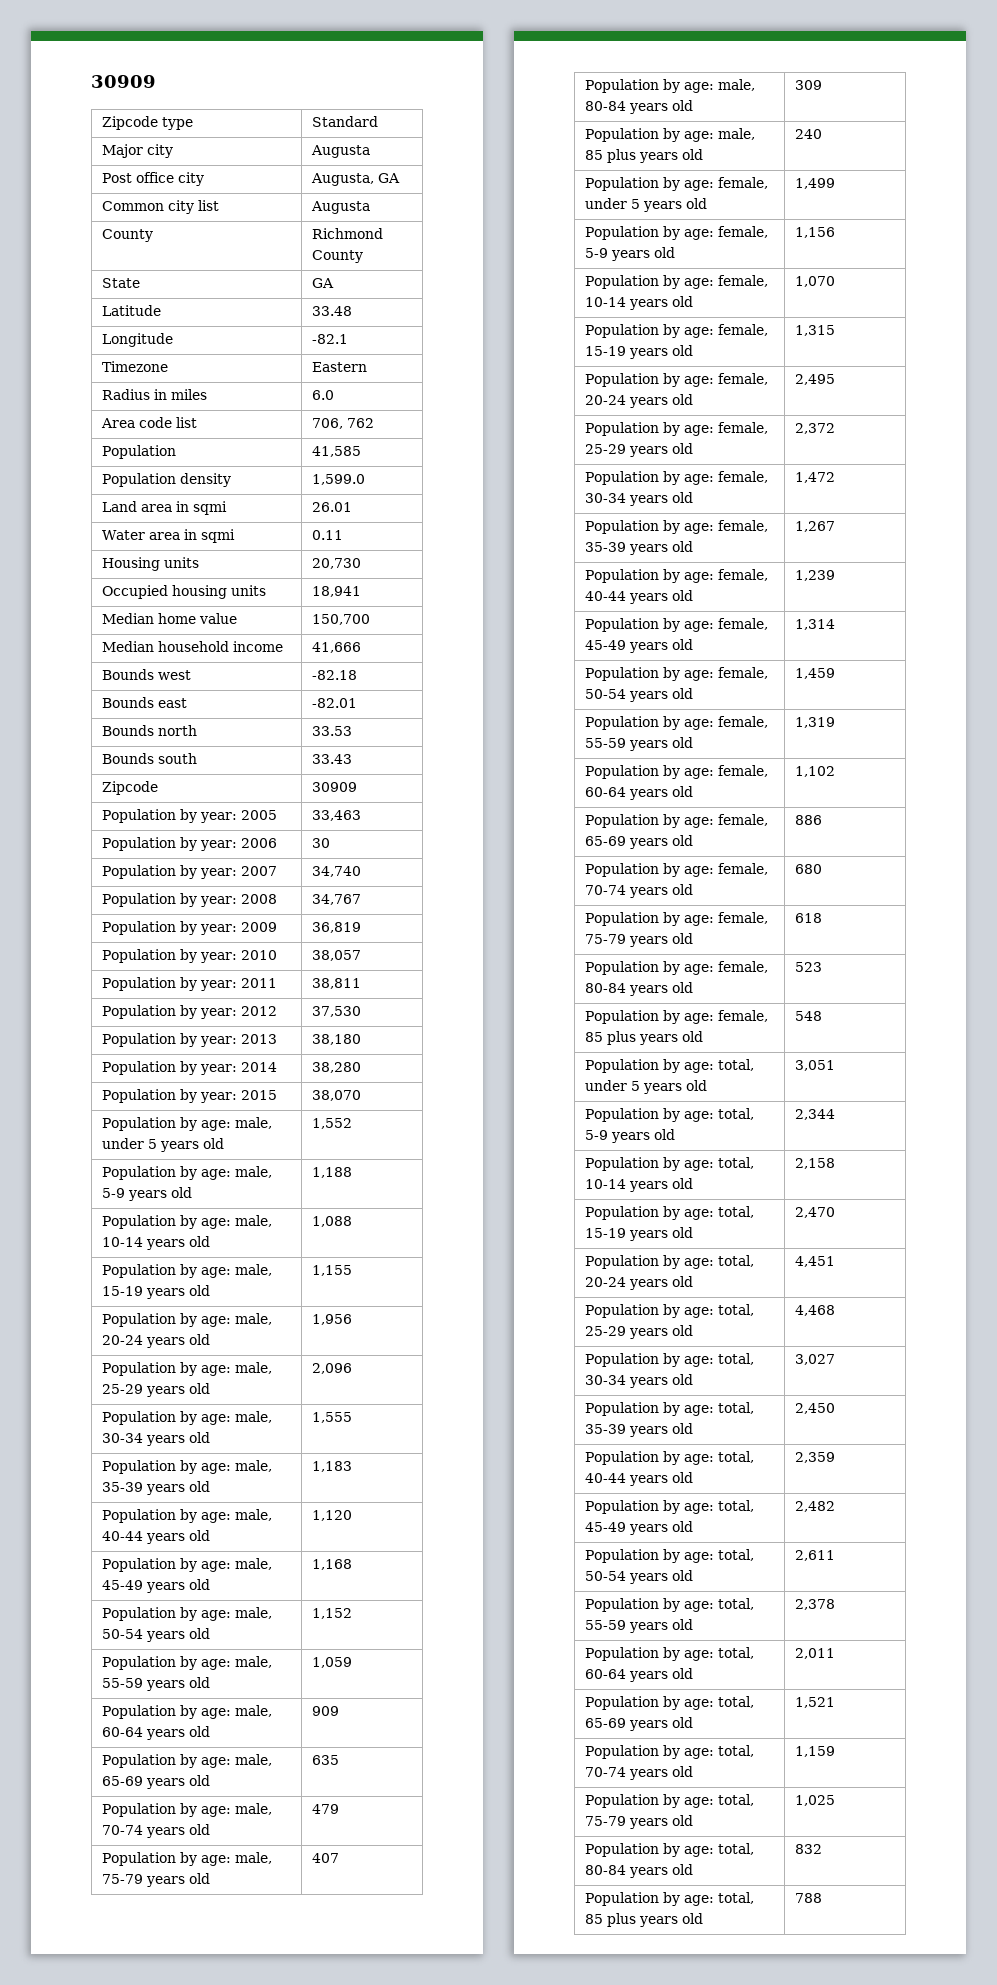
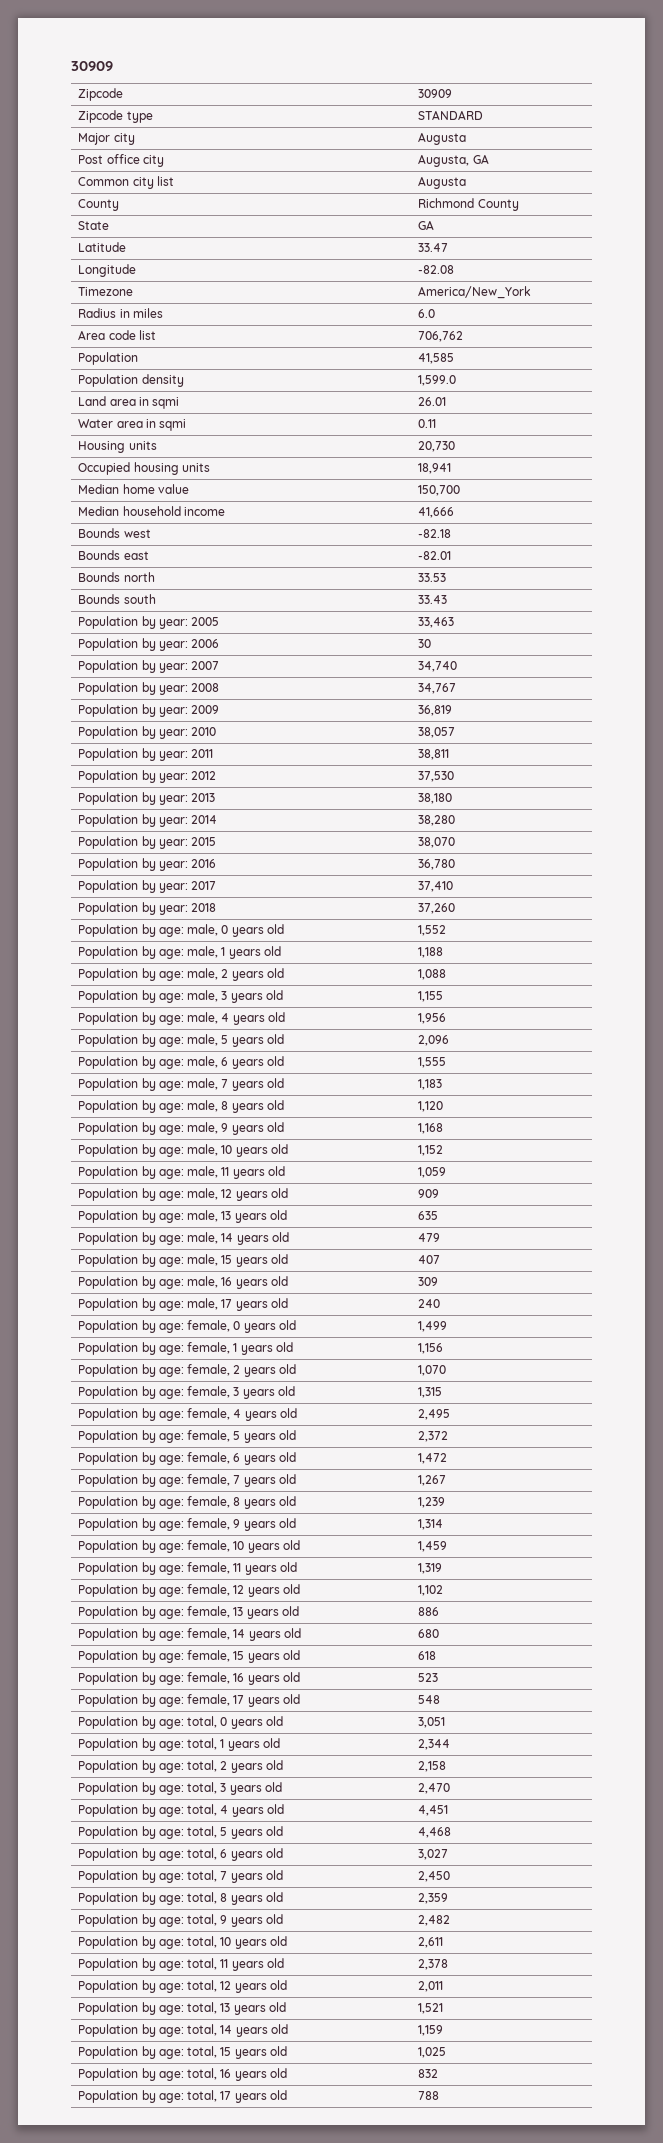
[91,75,156,88] 30909 -> [71,61,113,71] [78,88,124,101] [418,89,453,98] 30909 // Zipcode | 30909
[312,116,379,127] Standard -> [418,110,484,120] STANDARD
[312,306,353,316] 33.48 -> [418,243,449,252] 33.47
[312,334,349,344] -82.1 -> [418,265,455,274] -82.08
[312,362,368,372] Eastern -> [418,286,532,299] America/New_York
[312,418,375,429] 706, 762 -> [418,331,464,342] 706,762
[102,781,159,795] [312,782,358,792] // Zipcode | 30909 -> (448, 599) none
[102,1117,273,1131] [102,1138,158,1149] // Population by age: male, under 5 -> [78,858,217,871] [418,859,456,870] [78,880,217,893] [418,881,454,892] [78,902,217,915] [418,903,456,914] [78,924,229,937] // Population by year: 2016 | 36,780 // Population by year: 2017 | 37,410 // Population by year: 2018 | 37,260 // Population by age: male, 0
[102,1188,126,1198] 5-9 -> [221,947,226,956] 1
[102,1237,144,1247] 10-14 -> [221,969,229,978] 2
[102,1286,144,1296] 15-19 -> [221,991,228,1000] 3
[102,1335,144,1345] 20-24 -> [221,1013,230,1022] 4
[102,1384,144,1394] 25-29 -> [221,1035,229,1044] 5
[102,1433,144,1443] 30-34 -> [221,1057,229,1066] 6
[102,1482,144,1492] 35-39 -> [221,1079,229,1088] 7
[102,1531,144,1541] 40-44 -> [221,1101,229,1110] 8
[102,1580,144,1590] 45-49 -> [221,1123,229,1132] 9
[102,1629,144,1639] 50-54 -> [221,1145,233,1154] 10
[102,1678,144,1688] 55-59 -> [221,1167,230,1176] 11
[102,1727,144,1737] 60-64 -> [221,1189,233,1198] 12
[102,1776,144,1786] 65-69 -> [221,1211,232,1220] 13
[102,1825,144,1835] 70-74 -> [221,1233,234,1242] 14
[102,1874,144,1884] 75-79 -> [221,1255,233,1264] 15
[585,101,627,111] 80-84 -> [221,1277,233,1286] 16
[585,149,637,163] 85 plus -> [221,1299,233,1308] 17
[585,198,641,209] under 5 -> [233,1321,241,1330] 0
[585,248,609,258] 5-9 -> [233,1343,238,1352] 1
[585,297,627,307] 10-14 -> [233,1365,241,1374] 2
[585,346,627,356] 15-19 -> [233,1387,240,1396] 3
[585,395,627,405] 20-24 -> [233,1409,242,1418] 4
[585,444,627,454] 25-29 -> [233,1431,241,1440] 5
[585,493,627,503] 30-34 -> [233,1453,241,1462] 6
[585,542,627,552] 35-39 -> [233,1475,241,1484] 7
[585,591,627,601] 40-44 -> [233,1497,241,1506] 8
[585,640,627,650] 45-49 -> [233,1519,241,1528] 9
[585,689,627,699] 50-54 -> [233,1541,245,1550] 10
[585,738,627,748] 55-59 -> [233,1563,242,1572] 11
[585,787,627,797] 60-64 -> [233,1585,245,1594] 12
[585,836,627,846] 65-69 -> [233,1607,244,1616] 13
[585,885,627,895] 70-74 -> [233,1629,246,1638] 14
[585,934,627,944] 75-79 -> [233,1651,245,1660] 15
[585,983,627,993] 80-84 -> [233,1673,245,1682] 16
[585,1031,637,1045] 85 plus -> [233,1695,245,1704] 17
[585,1080,641,1091] under 5 -> [220,1717,228,1726] 0
[585,1130,609,1140] 5-9 -> [220,1739,225,1748] 1
[585,1179,627,1189] 10-14 -> [220,1761,228,1770] 2
[585,1228,627,1238] 15-19 -> [220,1783,227,1792] 3
[585,1277,627,1287] 20-24 -> [220,1805,229,1814] 4
[585,1326,627,1336] 25-29 -> [220,1827,228,1836] 5
[585,1375,627,1385] 30-34 -> [220,1849,228,1858] 6
[585,1424,627,1434] 35-39 -> [220,1871,228,1880] 7
[585,1473,627,1483] 40-44 -> [220,1893,228,1902] 8
[585,1522,627,1532] 45-49 -> [220,1915,228,1924] 9
[585,1571,627,1581] 50-54 -> [220,1937,232,1946] 10
[585,1620,627,1630] 55-59 -> [220,1959,229,1968] 11
[585,1669,627,1679] 60-64 -> [220,1981,232,1990] 12
[585,1718,627,1728] 65-69 -> [220,2003,231,2012] 13
[585,1767,627,1777] 70-74 -> [220,2025,233,2034] 14
[585,1816,627,1826] 75-79 -> [220,2047,232,2056] 15
[585,1865,627,1875] 80-84 -> [220,2069,232,2078] 16
[585,1913,637,1927] 85 plus -> [220,2091,232,2100] 17

